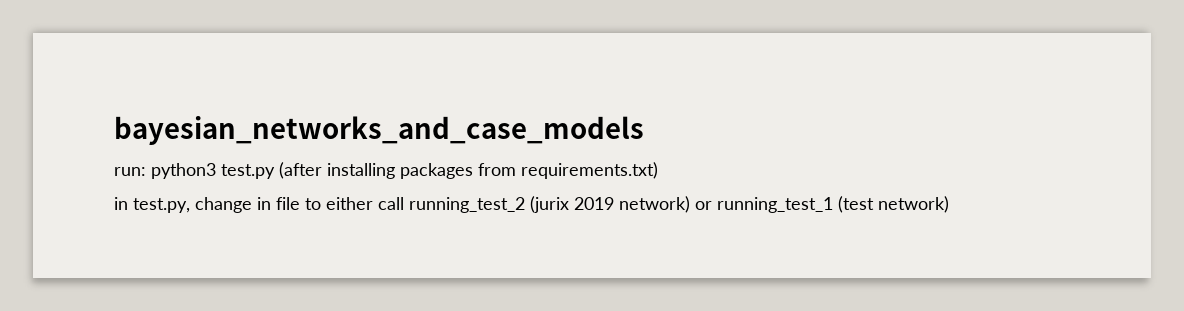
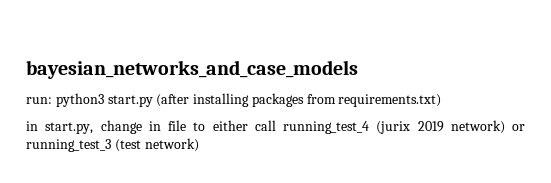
[221,164,275,179] test.py -> [107,95,153,107] start.py
[133,198,190,213] test.py, -> [45,122,94,134] start.py,
[409,197,525,213] running_test_2 -> [283,121,369,134] running_test_4
[717,197,833,213] running_test_1 -> [26,139,111,152] running_test_3

